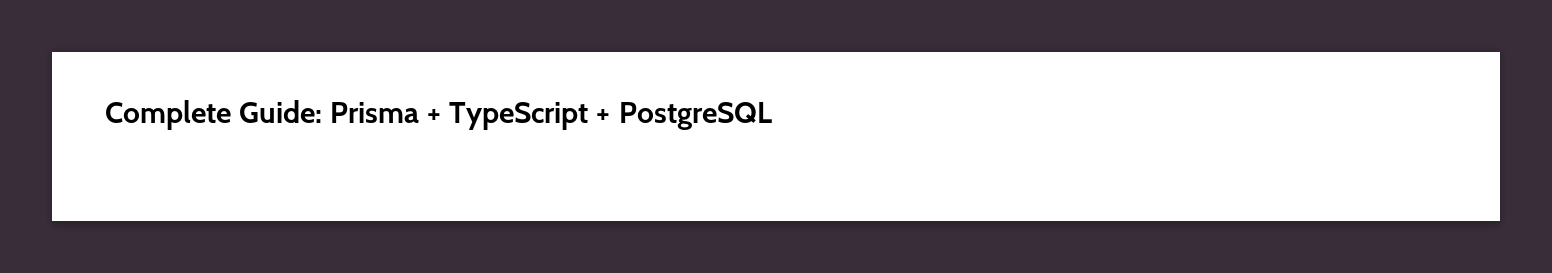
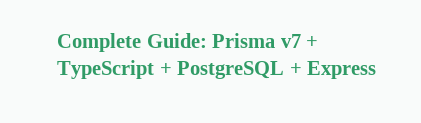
(420, 112) none -> [280,34,301,48] v7
(772, 116) none -> [289,61,377,79] + Express

